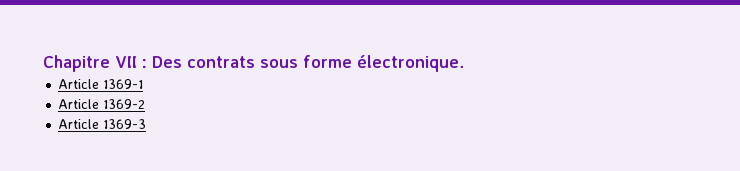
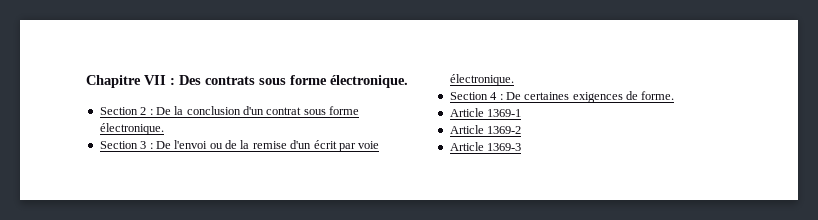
(464, 63) none -> [99,106,360,115] [99,123,164,135] [99,140,380,152] [449,74,514,86] [449,91,675,103] // Section 2 : De la conclusion d'un contrat sous forme électronique. // Section 3 : De l'envoi ou de la remise d'un écrit par voie électronique. // Section 4 : De certaines exigences de forme.

